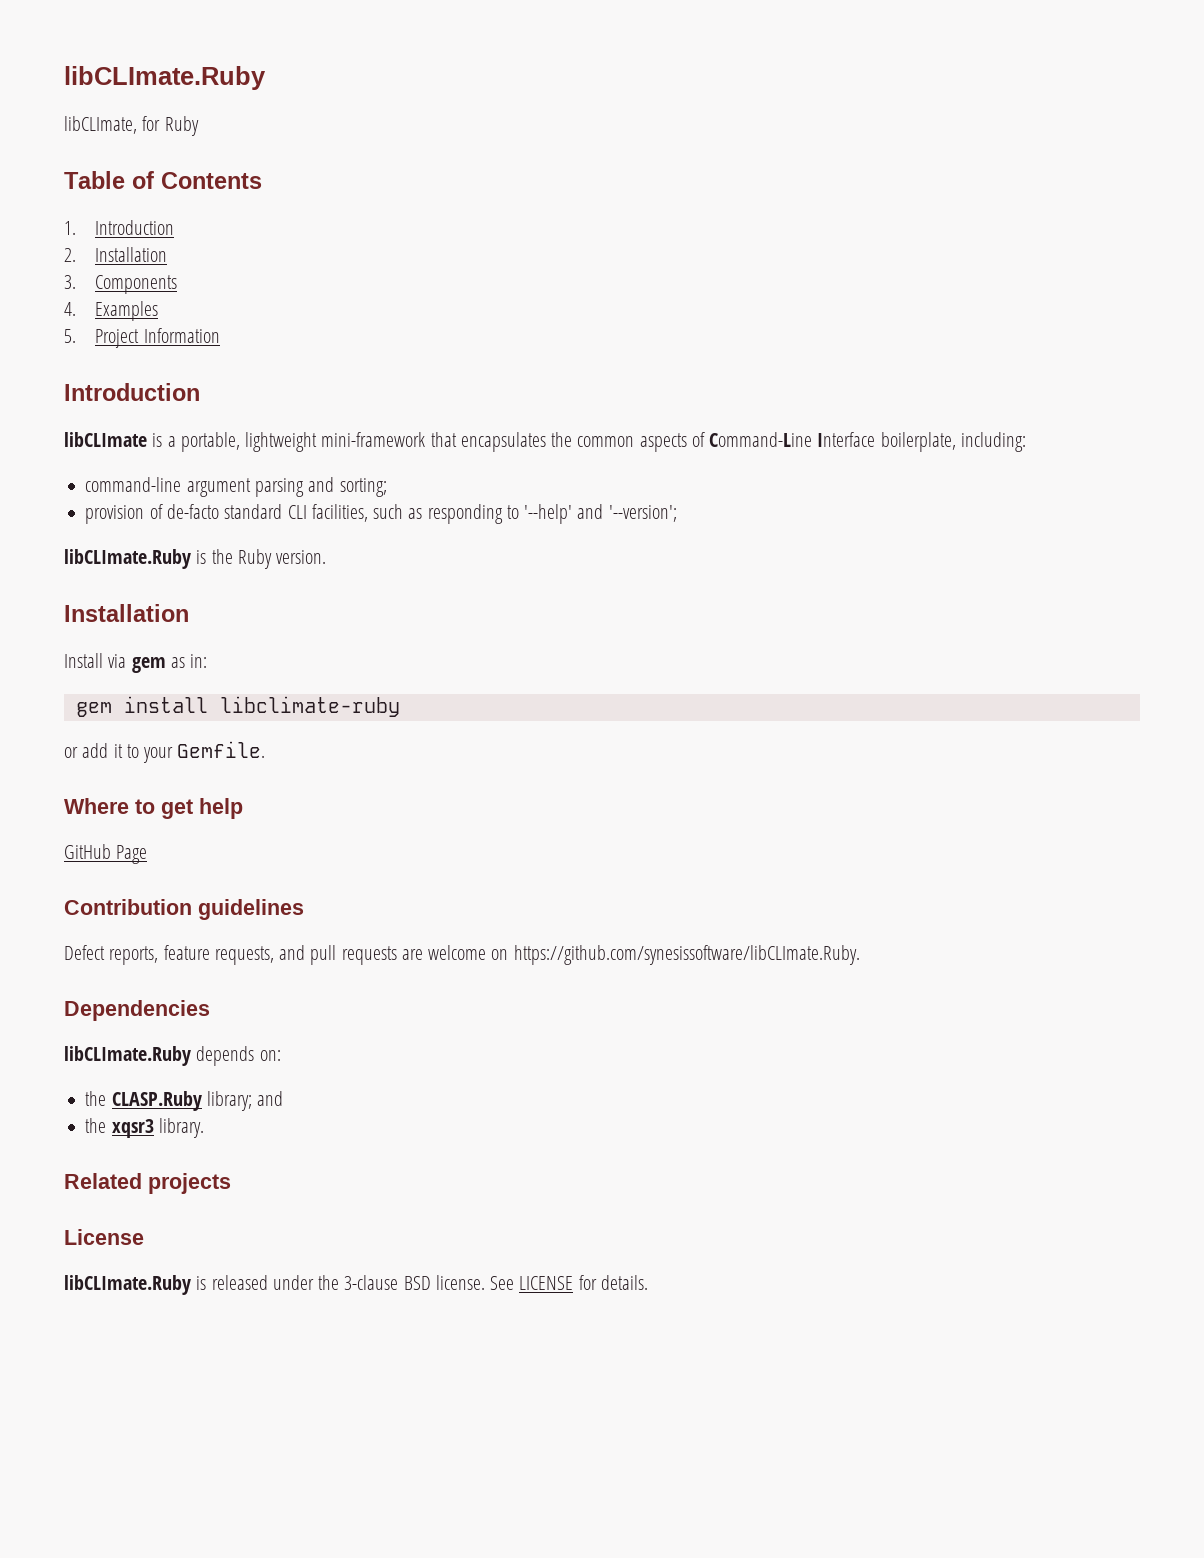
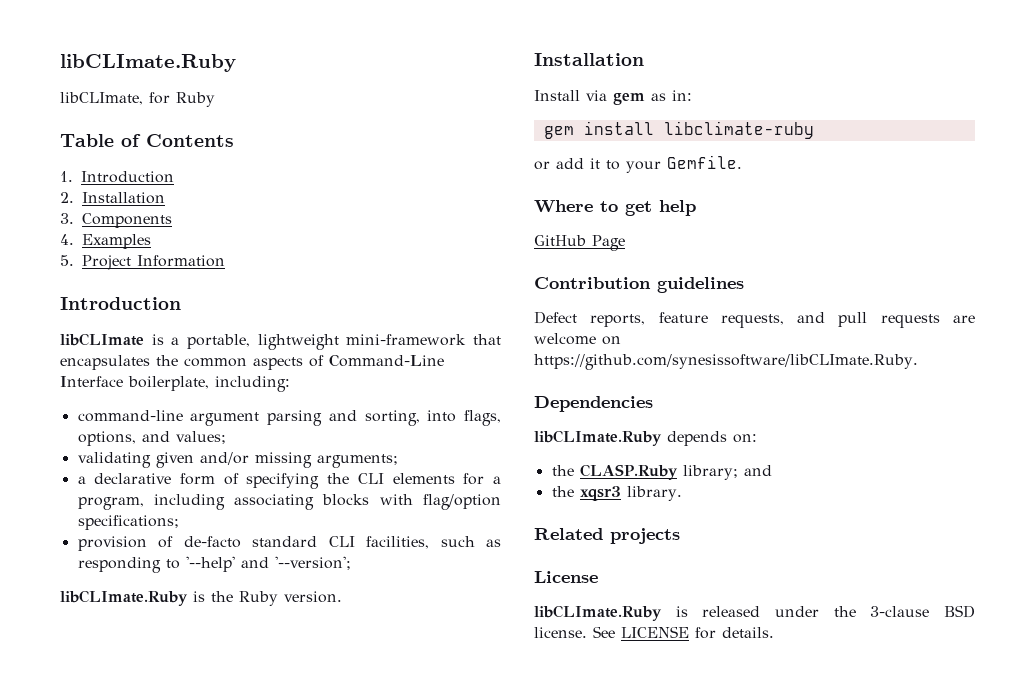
[339,478,387,497] sorting; -> [364,410,501,426] [77,431,226,446] [77,452,398,468] [77,473,501,489] [77,494,501,510] [77,515,179,530] sorting, into flags, options, and values; // validating given and/or missing arguments; // a declarative form of specifying the CLI elements for a program, including associating blocks with flag/option specifications;

